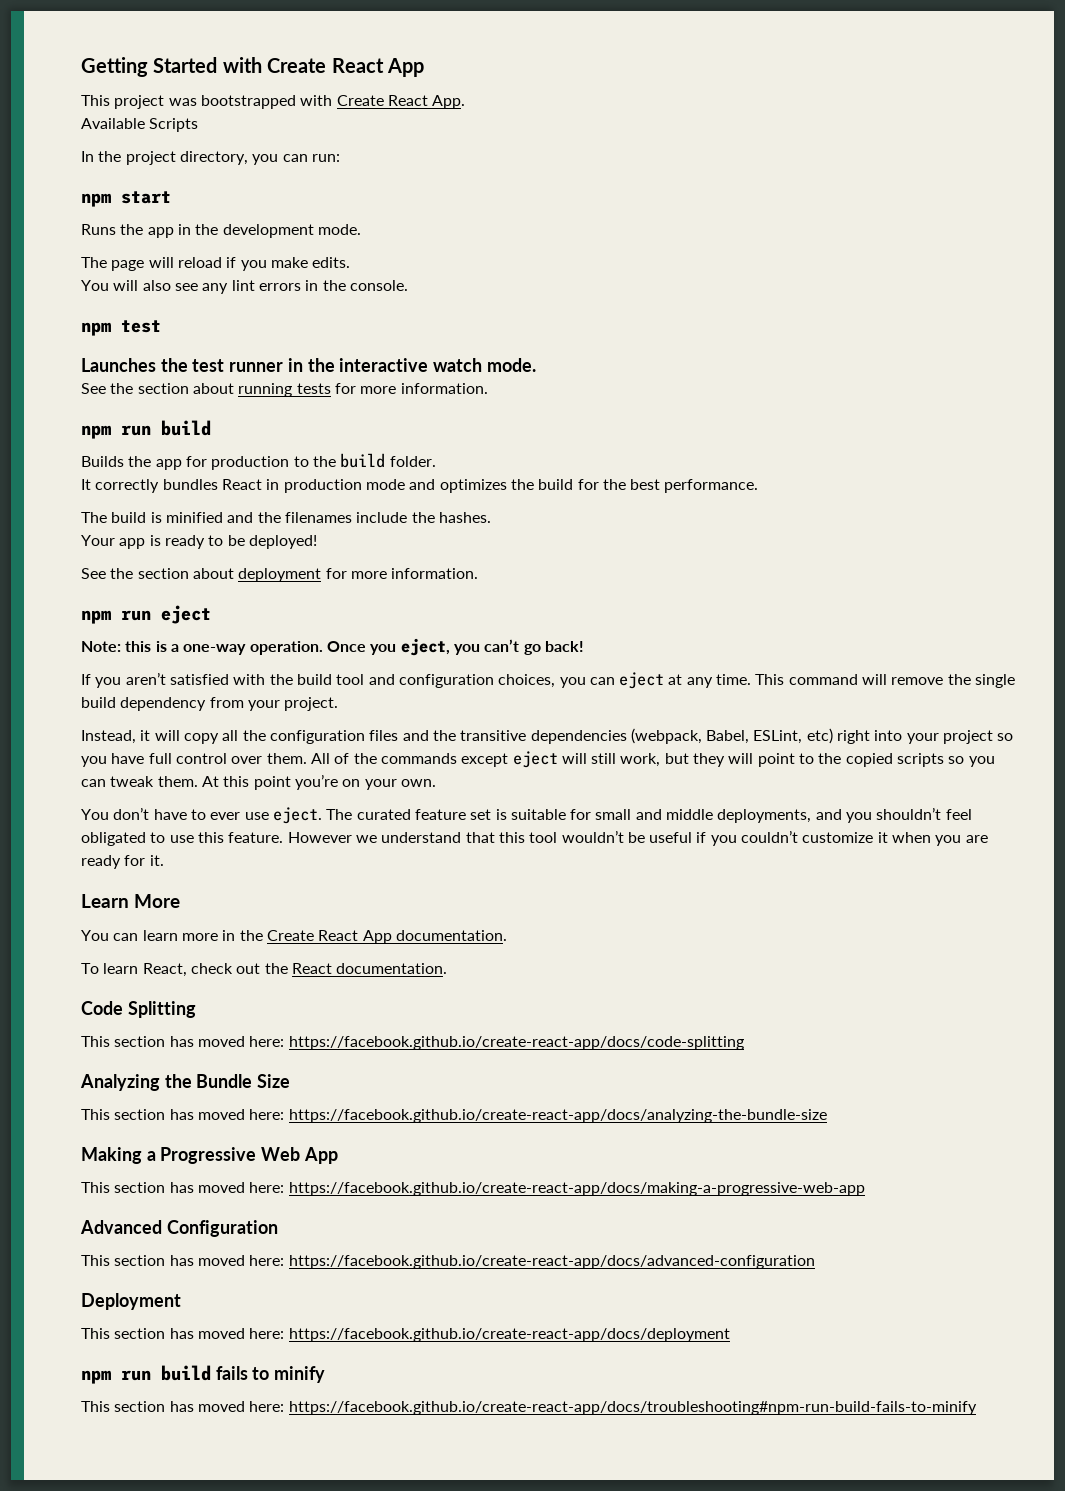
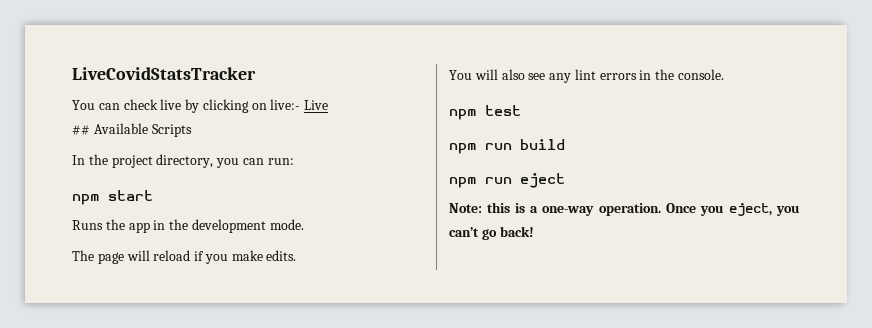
[81,57,424,77] [81,95,466,109] Getting Started with Create React App // This project was bootstrapped with Create React App. // -> [72,67,256,80] [72,99,329,113] [72,125,90,135] LiveCovidStatsTracker // You can check live by clicking on live:- Live // ##
[81,358,536,372] [81,383,488,397] [81,420,211,439] [81,453,436,470] [81,479,759,493] [81,512,491,523] [81,535,317,549] [81,568,479,582] Launches the test runner in the interactive watch mode. // See the section about running tests for more information. // npm run build // Builds the app for production to the build folder. // It correctly bundles React in production mode and optimizes the build for the best performance. // The build is minified and the filenames include the hashes. // Your app is ready to be deployed! // See the section about deployment for more information. -> [449,139,565,154] npm run build
[81,672,1016,689] [81,697,339,711] [81,728,1014,744] [81,751,995,768] [81,774,436,790] [81,807,972,824] [81,830,988,846] [81,855,164,869] [81,894,180,908] [81,930,507,944] [81,963,448,977] [81,1001,196,1018] [81,1036,744,1050] [80,1074,291,1091] [81,1109,827,1123] [81,1147,338,1164] [81,1182,865,1196] [80,1220,278,1237] [81,1255,815,1269] [81,1293,181,1310] [81,1328,730,1342] [81,1365,326,1384] [81,1401,977,1415] // If you aren’t satisfied with the build tool and configuration choices, you can eject at any time. This command will remove the single build dependency from your project. // Instead, it will copy all the configuration files and the transitive dependencies (webpack, Babel, ESLint, etc) right into your project so you have full control over them. All of the commands except eject will still work, but they will point to the copied scripts so you can tweak them. At this point you’re on your own. // You don’t have to ever use eject. The curated feature set is suitable for small and middle deployments, and you shouldn’t feel obligated to use this feature. However we understand that this tool wouldn’t be useful if you couldn’t customize it when you are ready for it. // Learn More // You can learn more in the Create React App documentation. // To learn React, check out the React documentation. // Code Splitting // This section has moved here: https://facebook.github.io/create-react-app/docs/code-splitting // Analyzing the Bundle Size // This section has moved here: https://facebook.github.io/create-react-app/docs/analyzing-the-bundle-size // Making a Progressive Web App // This section has moved here: https://facebook.github.io/create-react-app/docs/making-a-progressive-web-app // Advanced Configuration // This section has moved here: https://facebook.github.io/create-react-app/docs/advanced-configuration // Deployment // This section has moved here: https://facebook.github.io/create-react-app/docs/deployment // npm run build fails to minify // This section has moved here: https://facebook.github.io/create-react-app/docs/troubleshooting#npm-run-build-fails-to-minify -> (534, 231) none

